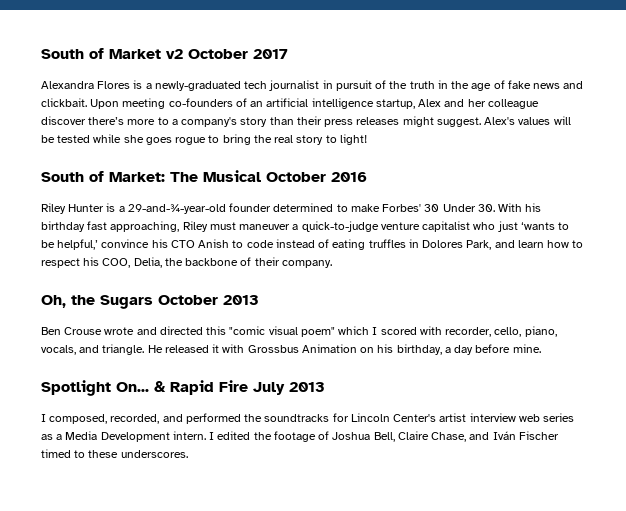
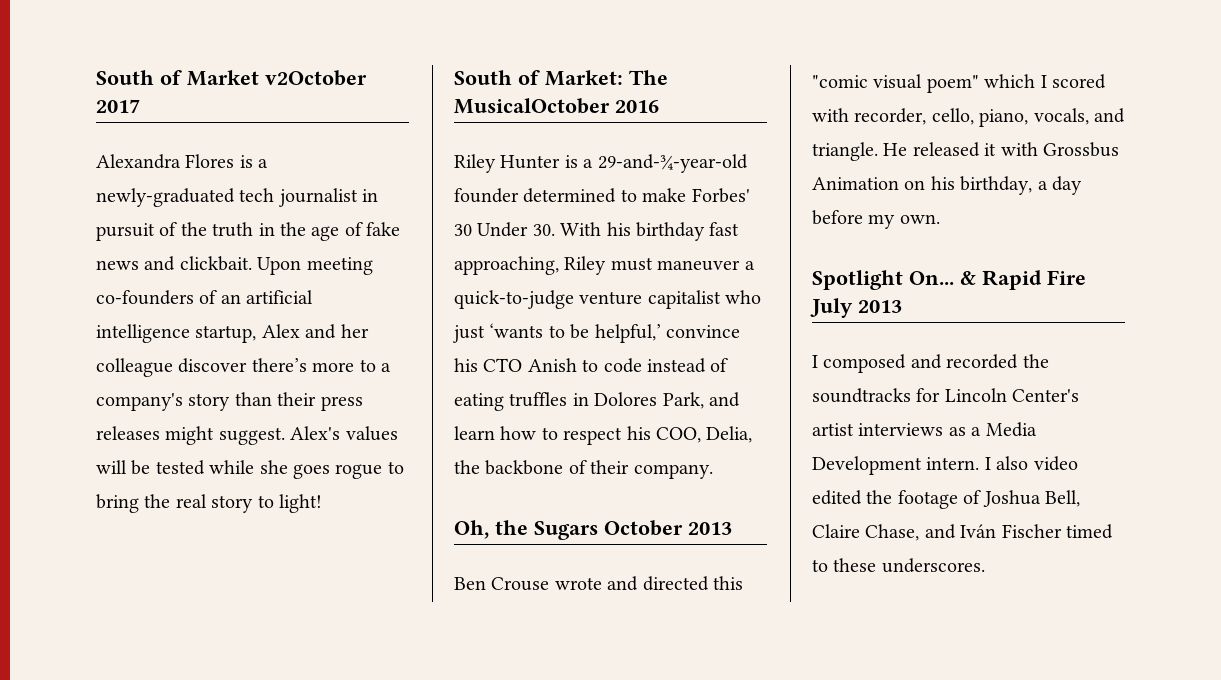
[166,49,248,59] v2 October -> [265,70,367,86] v2October
[203,170,326,182] Musical October -> [454,98,610,114] MusicalOctober
[512,344,541,353] mine. -> [868,214,940,229] my own.
[49,413,241,424] composed, recorded, and performed -> [823,354,1019,373] composed and recorded
[469,413,575,422] interview web series -> [858,423,944,436] interviews
(215, 436) none -> [996,456,1078,471] also video

